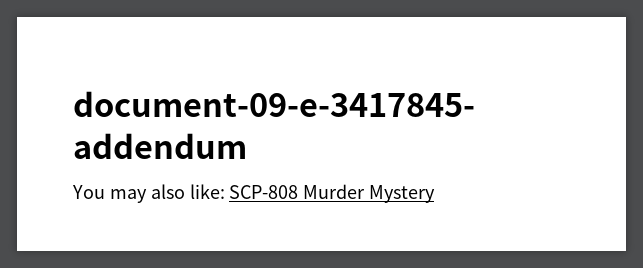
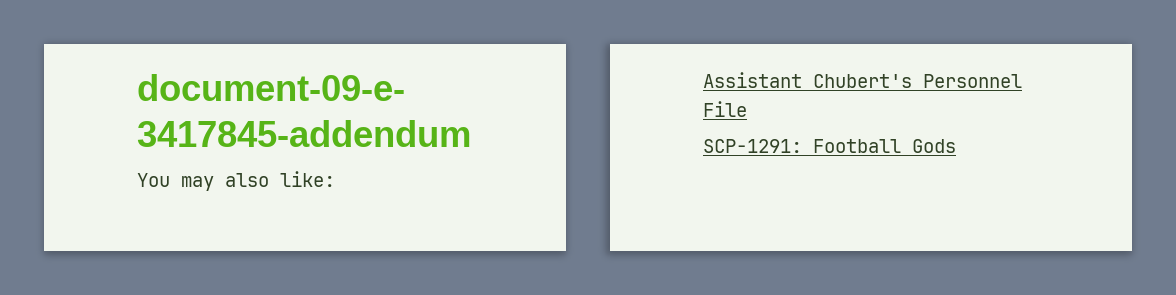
[229,184,436,203] SCP-808 Murder Mystery -> [703,72,1022,88] [703,101,747,117] [703,139,956,153] // Assistant Chubert's Personnel File // SCP-1291: Football Gods

